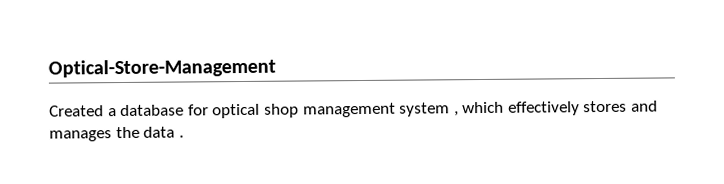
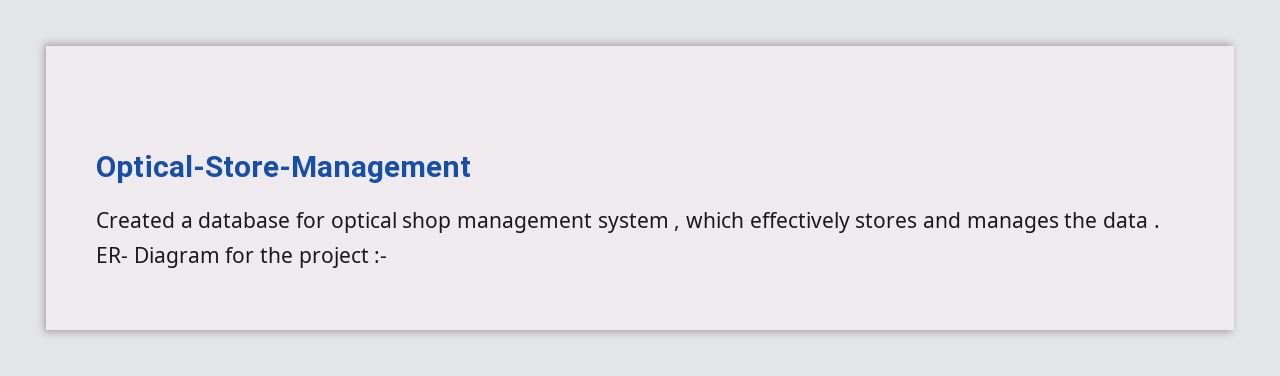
(184, 136) none -> [96,247,388,268] // ER- Diagram for the project :-

